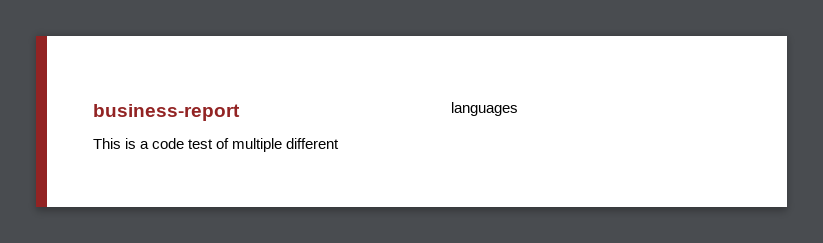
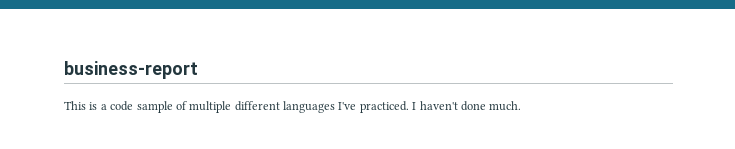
[188,139,214,149] test -> [136,101,173,113] sample
(518, 109) none -> [338,101,522,113] I've practiced. I haven't done much.

